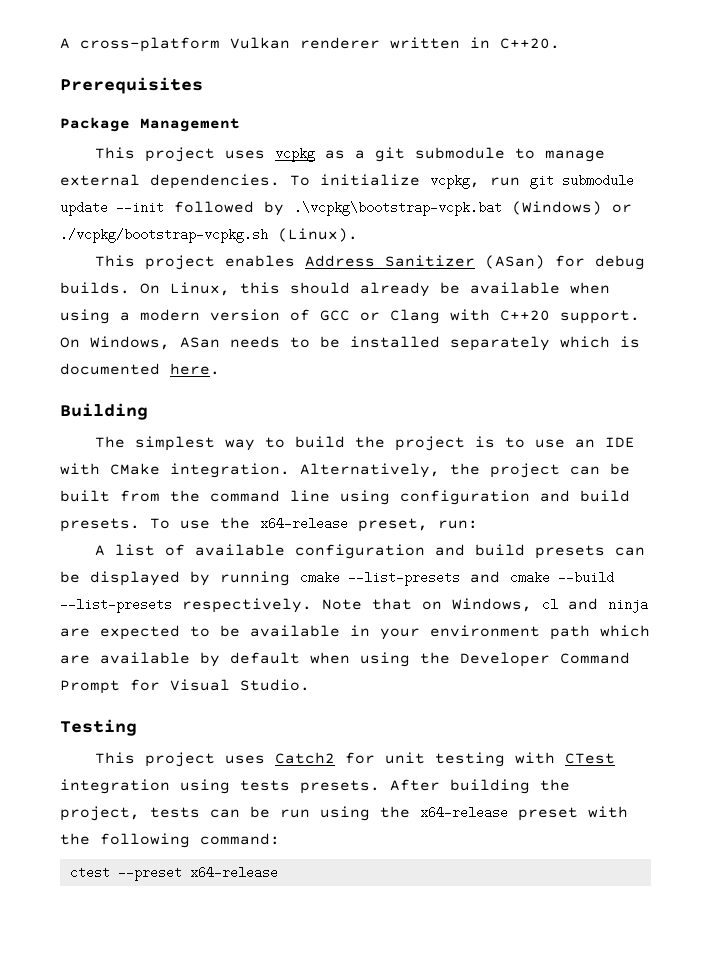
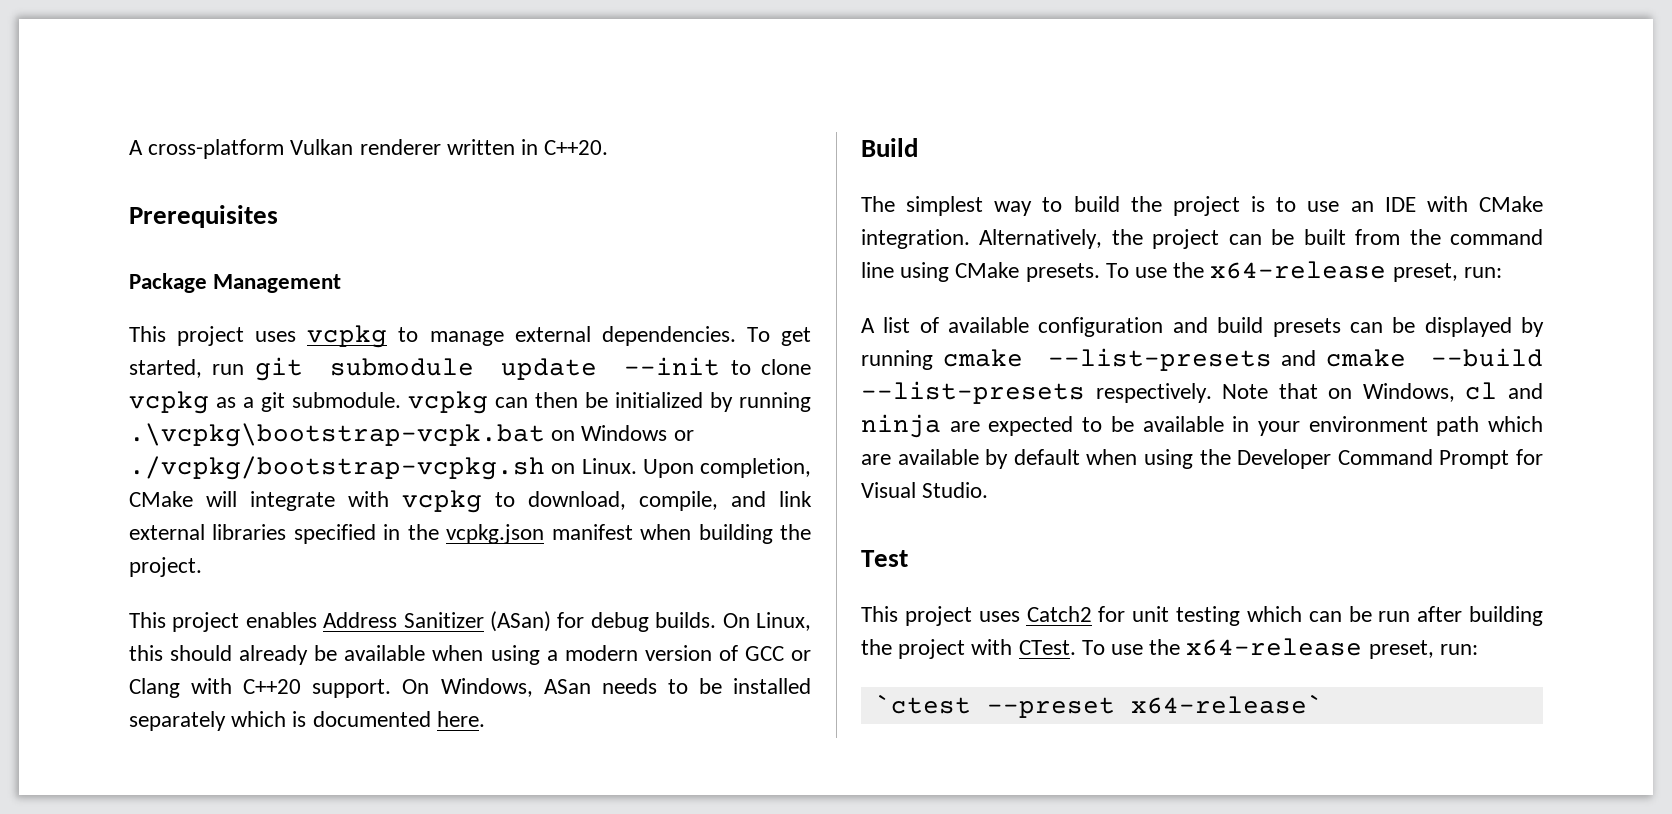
[324,147,505,162] as a git submodule -> (388, 336) none
[320,174,480,189] initialize vcpkg, -> [780,327,811,346] [129,359,202,378] get started,
[174,201,632,216] [60,228,358,243] followed by .\vcpkg\bootstrap-vcpk.bat (Windows) or ./vcpkg/bootstrap-vcpkg.sh (Linux). -> [730,359,811,375] [129,391,811,414] [129,423,694,447] [129,456,811,480] [129,490,812,513] [129,524,811,544] [129,557,202,577] to clone vcpkg as a git submodule. vcpkg can then be initialized by running .\vcpkg\bootstrap-vcpk.bat on Windows or ./vcpkg/bootstrap-vcpkg.sh on Linux. Upon completion, CMake will integrate with vcpkg to download, compile, and link external libraries specified in the vcpkg.json manifest when building the project.
[60,403,148,420] Building -> [861,138,918,157] Build
[400,490,630,505] configuration and build -> [955,262,1020,278] CMake
[60,719,137,736] Testing -> [861,550,908,567] Test
[514,752,615,764] [60,779,570,794] [60,806,628,821] [60,833,280,848] [69,866,278,881] with CTest integration using tests presets. After building the project, tests can be run using the x64-release preset with the following command: // ctest --preset x64-release -> [1246,606,1543,626] [861,638,1478,659] [874,694,1323,718] which can be run after building the project with CTest. To use the x64-release preset, run: // `ctest --preset x64-release`

